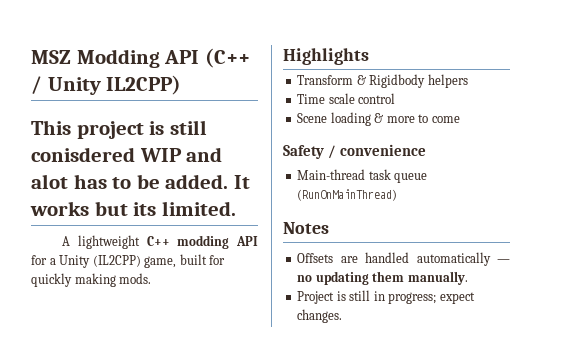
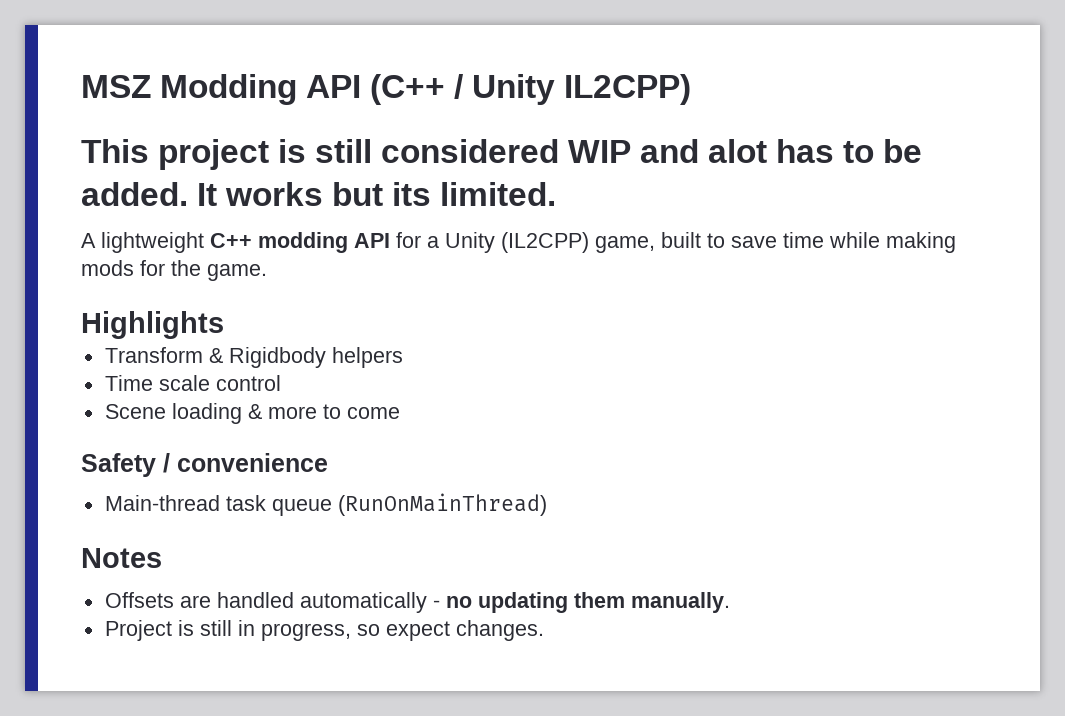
[31,147,135,162] conisdered -> [381,139,560,163] considered
[209,255,226,265] [31,273,152,287] for quickly making mods. -> [707,232,956,253] [81,260,267,281] to save time while making mods for the game.
[497,259,510,263] — -> [432,600,440,608] -
[388,292,437,304] progress; -> [260,623,380,641] progress, so

